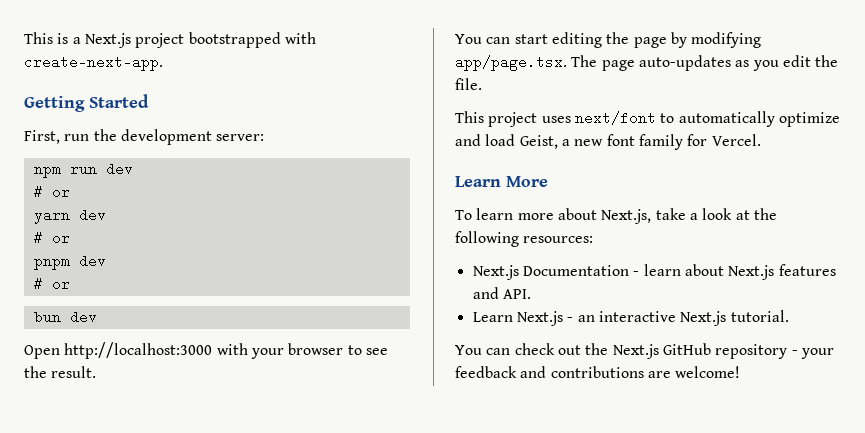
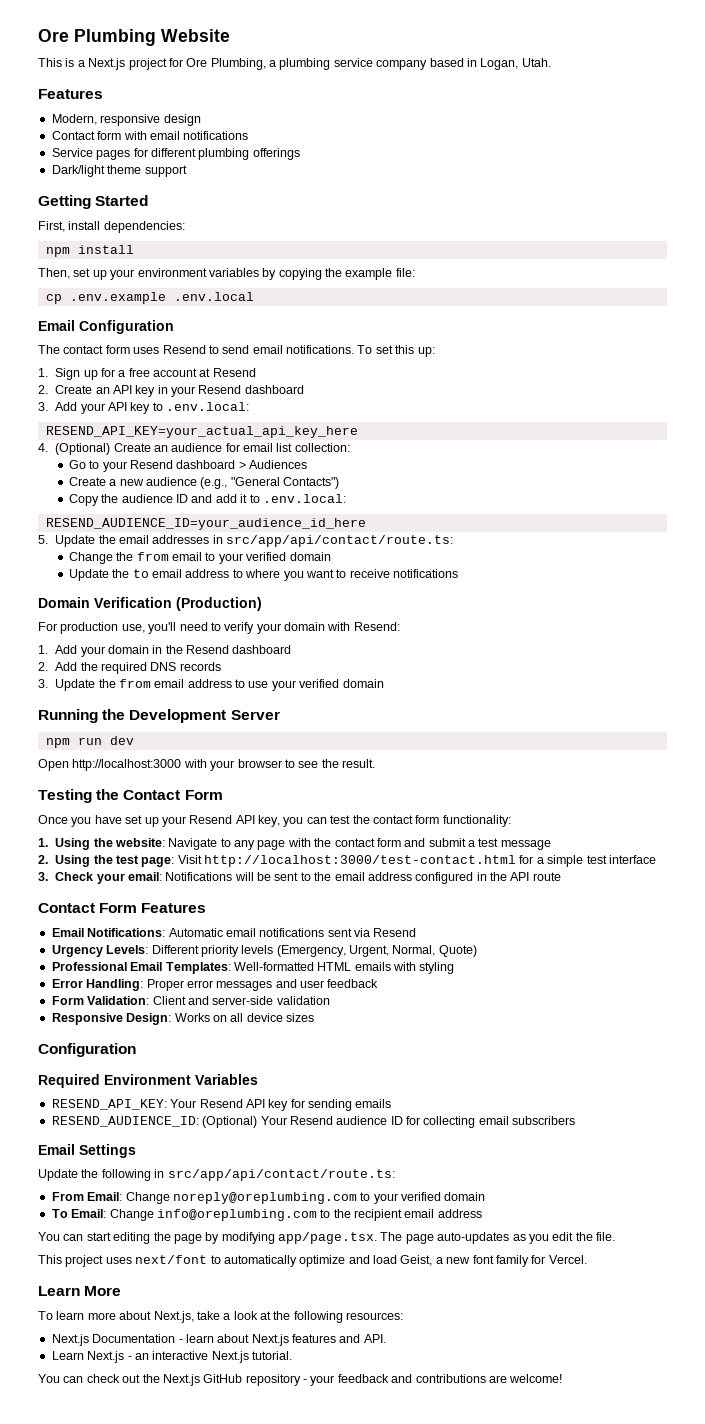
(24, 38) none -> [38,29,230,46] Ore Plumbing Website //
[188,32,316,48] [24,55,163,71] [24,94,149,112] [24,129,265,145] [33,162,133,178] [33,185,70,199] [33,208,106,224] [33,231,70,245] [33,254,106,270] [33,277,70,291] [33,310,61,324] bootstrapped with create-next-app. // Getting Started // First, run the development server: // npm run dev // # or // yarn dev // # or // pnpm dev // # or // bun -> [168,58,551,70] [38,89,103,99] [51,114,201,126] [51,131,249,140] [51,148,300,160] [51,165,187,177] [38,195,149,209] [38,221,185,233] [45,245,134,257] [38,268,415,280] [45,292,254,304] [38,320,174,334] [38,345,435,357] [38,368,256,380] [38,385,304,397] [38,402,250,414] [45,426,358,438] [38,443,350,455] [68,460,308,472] [68,477,340,489] [68,494,346,506] [45,518,366,530] [38,535,454,547] [68,552,331,564] [68,569,459,581] [38,597,262,611] [38,622,400,634] [38,645,292,657] [38,662,221,674] [38,679,384,691] [38,709,280,723] [45,737,102,748] for Ore Plumbing, a plumbing service company based in Logan, Utah. // Features // Modern, responsive design // Contact form with email notifications // Service pages for different plumbing offerings // Dark/light theme support // Getting Started // First, install dependencies: // npm install // Then, set up your environment variables by copying the example file: // cp .env.example .env.local // Email Configuration // The contact form uses Resend to send email notifications. To set this up: // 1. Sign up for a free account at Resend // 2. Create an API key in your Resend dashboard // 3. Add your API key to .env.local: // RESEND_API_KEY=your_actual_api_key_here // 4. (Optional) Create an audience for email list collection: // Go to your Resend dashboard > Audiences // Create a new audience (e.g., "General Contacts") // Copy the audience ID and add it to .env.local: // RESEND_AUDIENCE_ID=your_audience_id_here // 5. Update the email addresses in src/app/api/contact/route.ts: // Change the from email to your verified domain // Update the to email address to where you want to receive notifications // Domain Verification (Production) // For production use, you'll need to verify your domain with Resend: // 1. Add your domain in the Resend dashboard // 2. Add the required DNS records // 3. Update the from email address to use your verified domain // Running the Development Server // npm run
(97, 372) none -> [38,789,223,803] [38,815,511,827] [38,838,551,850] [38,855,656,867] [38,872,561,884] [38,903,207,913] [51,928,417,937] [51,945,477,957] [51,962,455,974] [51,979,379,991] [51,996,330,1005] [51,1013,314,1025] [38,1043,136,1057] [38,1074,258,1088] [51,1099,392,1111] [51,1116,576,1128] [38,1144,136,1158] [38,1169,395,1181] [51,1192,486,1204] [51,1209,482,1221] // Testing the Contact Form // Once you have set up your Resend API key, you can test the contact form functionality: // 1. Using the website: Navigate to any page with the contact form and submit a test message // 2. Using the test page: Visit http://localhost:3000/test-contact.html for a simple test interface // 3. Check your email: Notifications will be sent to the email address configured in the API route // Contact Form Features // Email Notifications: Automatic email notifications sent via Resend // Urgency Levels: Different priority levels (Emergency, Urgent, Normal, Quote) // Professional Email Templates: Well-formatted HTML emails with styling // Error Handling: Proper error messages and user feedback // Form Validation: Client and server-side validation // Responsive Design: Works on all device sizes // Configuration // Required Environment Variables // RESEND_API_KEY: Your Resend API key for sending emails // RESEND_AUDIENCE_ID: (Optional) Your Resend audience ID for collecting email subscribers // Email Settings // Update the following in src/app/api/contact/route.ts: // From Email: Change noreply@oreplumbing.com to your verified domain // To Email: Change info@oreplumbing.com to the recipient email address

